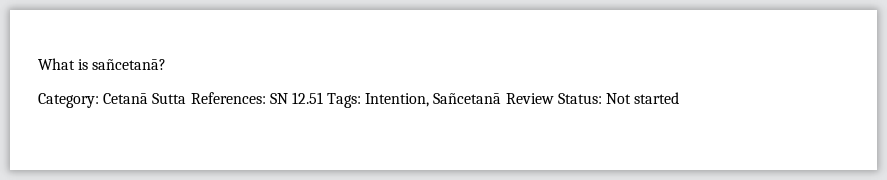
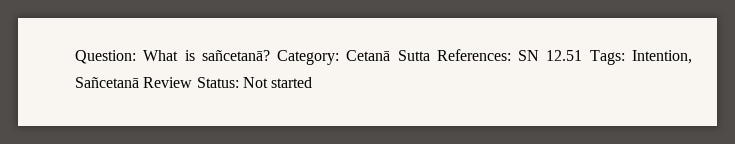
(38, 64) none -> [75,50,136,64] Question:
(167, 64) // -> (270, 55) none

